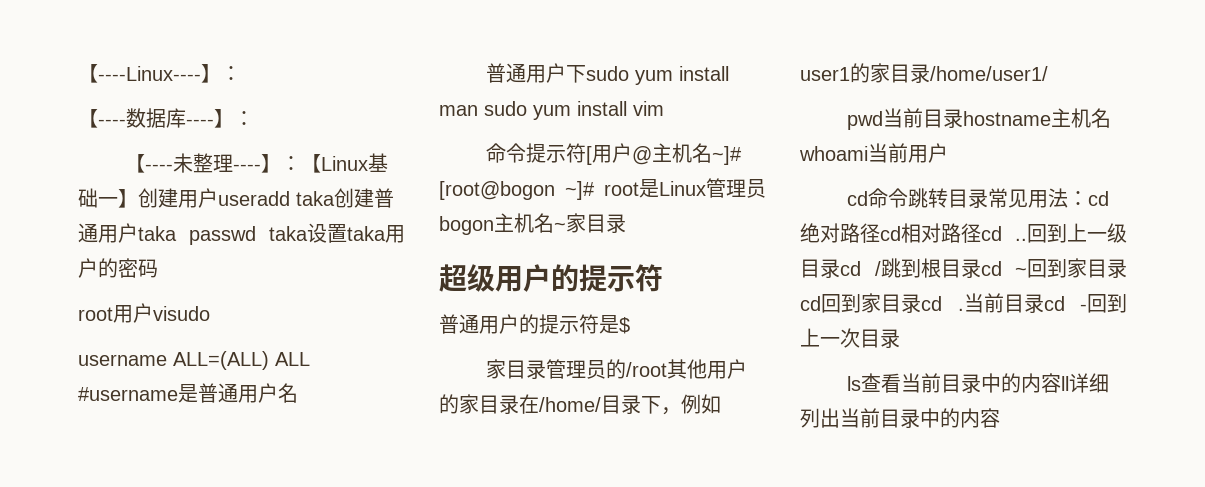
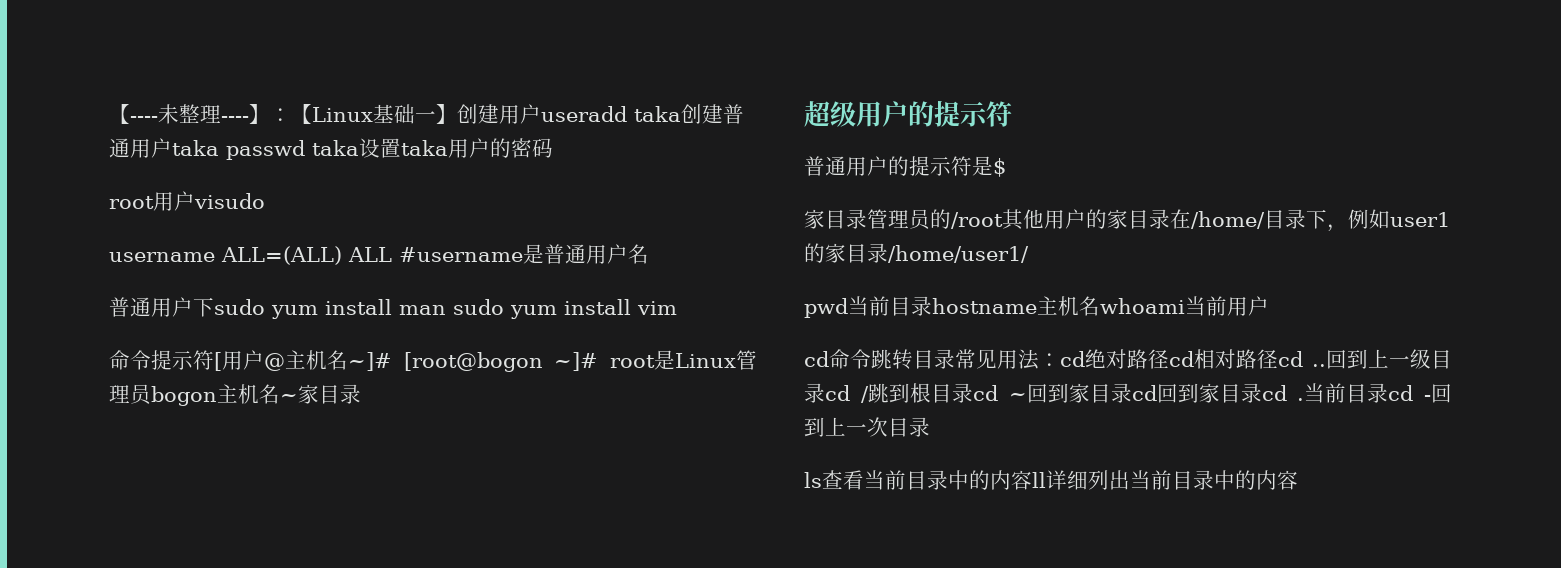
[78,64,241,83] [78,108,254,128] [125,154,146,173] 【----Linux----】： // 【----数据库----】： // 【 -> [109,104,130,124] 【

